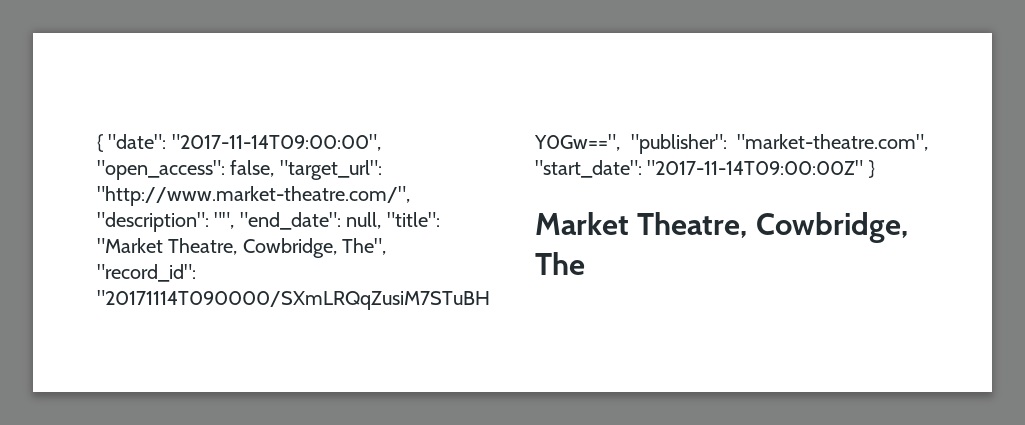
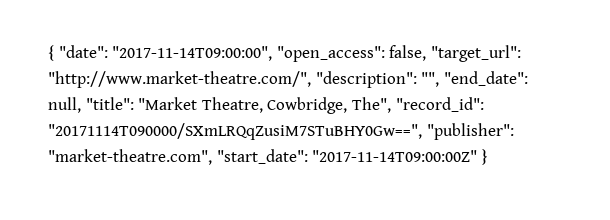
[535,212,908,243] [535,252,585,275] // Market Theatre, Cowbridge, The -> (488, 157) none

